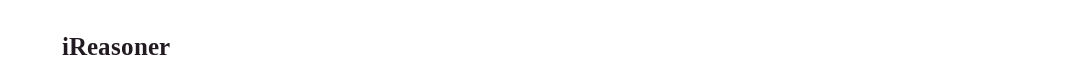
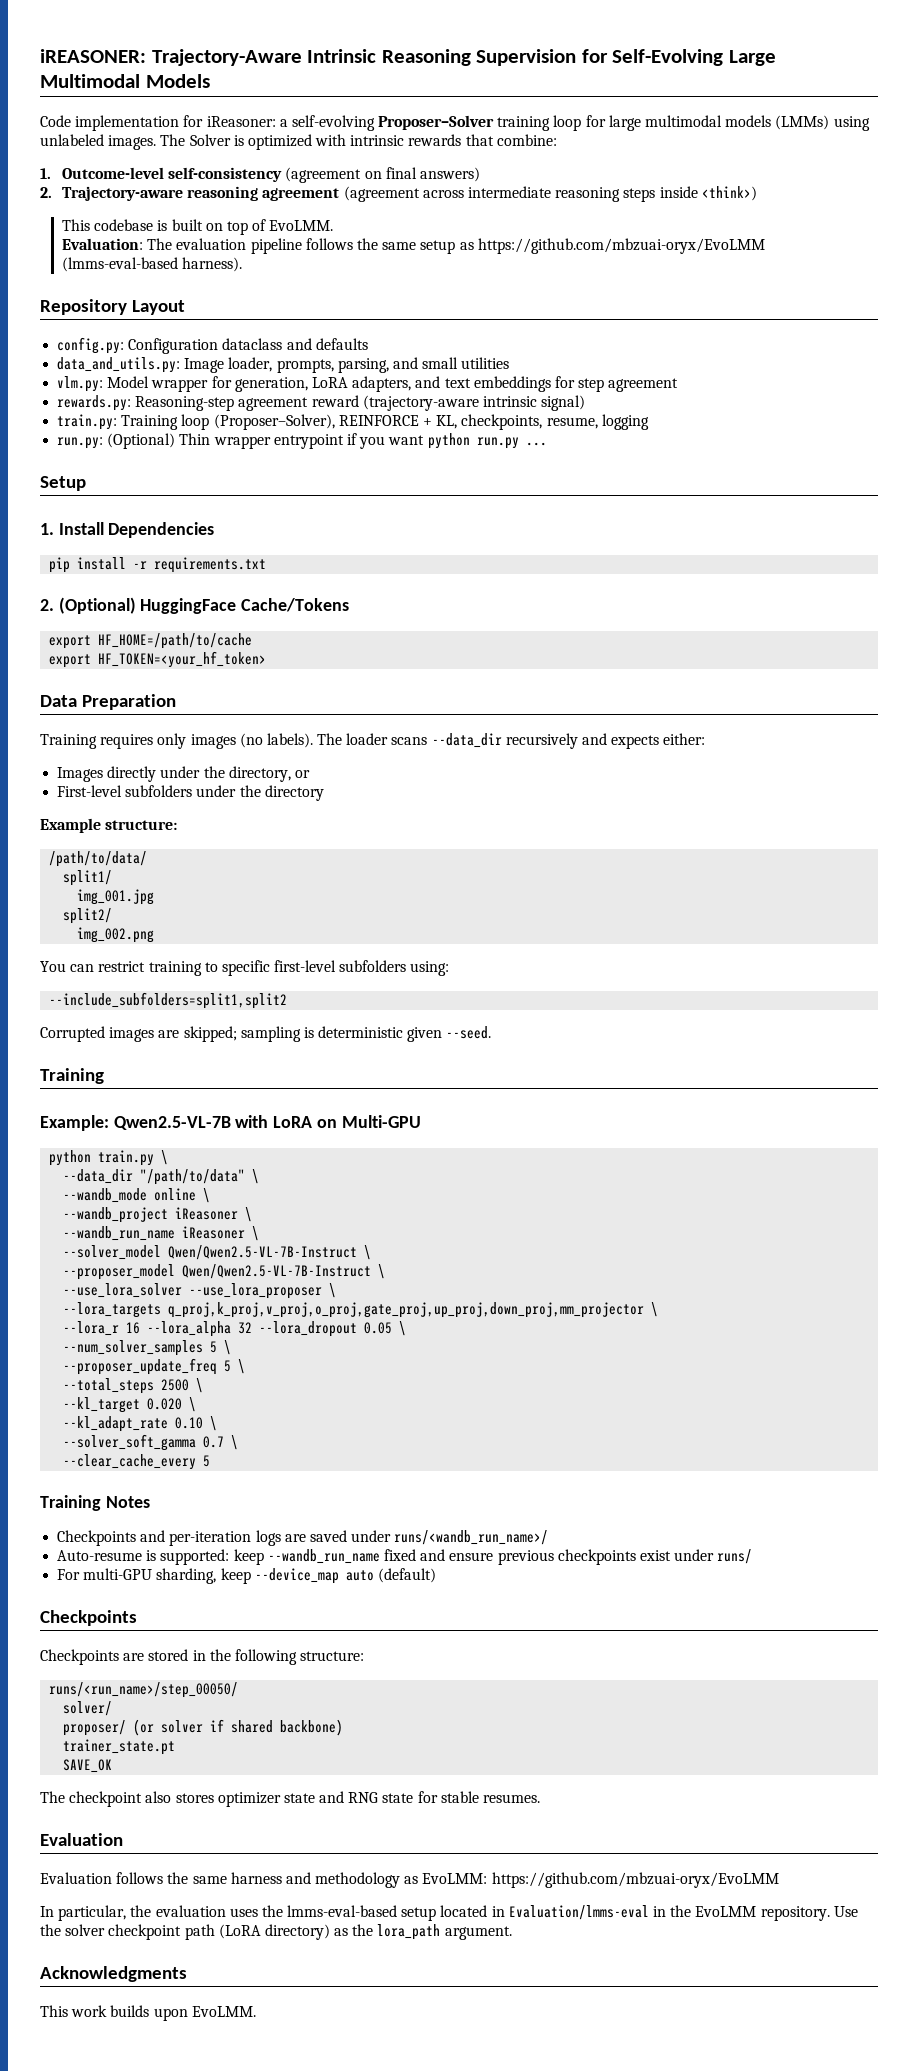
[62,37,170,55] iReasoner -> [40,49,776,66] [40,74,210,88] [40,115,870,131] [40,134,557,150] [40,167,481,183] [40,186,757,202] [62,219,334,235] [62,238,765,254] [62,257,243,272] [40,299,186,315] [57,337,368,354] [57,357,510,373] [57,376,679,392] [57,395,586,411] [57,414,649,430] [57,433,547,449] [40,476,86,491] [40,522,215,538] [49,557,267,573] [40,597,350,614] [49,633,253,649] [49,651,267,668] [40,694,177,710] [40,733,706,749] [57,766,310,782] [57,785,324,801] [40,818,178,833] [49,851,148,867] [63,870,113,886] [77,889,155,905] [63,908,113,924] [77,927,155,943] [40,960,450,976] [49,992,288,1009] [40,1026,492,1042] [40,1068,104,1084] [40,1115,421,1131] [49,1150,169,1166] [63,1169,260,1185] [63,1188,211,1203] [63,1207,253,1223] [63,1226,260,1241] [63,1245,372,1260] [63,1264,386,1280] [63,1283,337,1299] [63,1302,659,1318] [63,1321,407,1337] [63,1340,232,1356] [63,1358,246,1375] [63,1378,204,1394] [63,1397,197,1413] [63,1416,218,1432] [63,1434,239,1451] [63,1454,211,1470] [40,1495,150,1511] [57,1530,549,1546] [57,1549,753,1565] [57,1568,436,1584] [40,1610,137,1626] [40,1649,365,1665] [49,1682,239,1698] [63,1701,113,1716] [63,1719,344,1736] [63,1739,176,1755] [63,1759,113,1773] [40,1791,541,1807] [40,1833,123,1846] [40,1872,779,1888] [40,1905,858,1921] [40,1924,512,1940] [40,1966,187,1982] [40,2005,256,2021] iREASONER: Trajectory-Aware Intrinsic Reasoning Supervision for Self-Evolving Large Multimodal Models // Code implementation for iReasoner: a self-evolving Proposer–Solver training loop for large multimodal models (LMMs) using unlabeled images. The Solver is optimized with intrinsic rewards that combine: // 1. Outcome-level self-consistency (agreement on final answers) // 2. Trajectory-aware reasoning agreement (agreement across intermediate reasoning steps inside <think>) // This codebase is built on top of EvoLMM. // Evaluation: The evaluation pipeline follows the same setup as https://github.com/mbzuai-oryx/EvoLMM (lmms-eval-based harness). // Repository Layout // config.py: Configuration dataclass and defaults // data_and_utils.py: Image loader, prompts, parsing, and small utilities // vlm.py: Model wrapper for generation, LoRA adapters, and text embeddings for step agreement // rewards.py: Reasoning-step agreement reward (trajectory-aware intrinsic signal) // train.py: Training loop (Proposer–Solver), REINFORCE + KL, checkpoints, resume, logging // run.py: (Optional) Thin wrapper entrypoint if you want python run.py ... // Setup // 1. Install Dependencies // pip install -r requirements.txt // 2. (Optional) HuggingFace Cache/Tokens // export HF_HOME=/path/to/cache // export HF_TOKEN=<your_hf_token> // Data Preparation // Training requires only images (no labels). The loader scans --data_dir recursively and expects either: // Images directly under the directory, or // First-level subfolders under the directory // Example structure: // /path/to/data/ // split1/ // img_001.jpg // split2/ // img_002.png // You can restrict training to specific first-level subfolders using: // --include_subfolders=split1,split2 // Corrupted images are skipped; sampling is deterministic given --seed. // Training // Example: Qwen2.5-VL-7B with LoRA on Multi-GPU // python train.py \ // --data_dir "/path/to/data" \ // --wandb_mode online \ // --wandb_project iReasoner \ // --wandb_run_name iReasoner \ // --solver_model Qwen/Qwen2.5-VL-7B-Instruct \ // --proposer_model Qwen/Qwen2.5-VL-7B-Instruct \ // --use_lora_solver --use_lora_proposer \ // --lora_targets q_proj,k_proj,v_proj,o_proj,gate_proj,up_proj,down_proj,mm_projector \ // --lora_r 16 --lora_alpha 32 --lora_dropout 0.05 \ // --num_solver_samples 5 \ // --proposer_update_freq 5 \ // --total_steps 2500 \ // --kl_target 0.020 \ // --kl_adapt_rate 0.10 \ // --solver_soft_gamma 0.7 \ // --clear_cache_every 5 // Training Notes // Checkpoints and per-iteration logs are saved under runs/<wandb_run_name>/ // Auto-resume is supported: keep --wandb_run_name fixed and ensure previous checkpoints exist under runs/ // For multi-GPU sharding, keep --device_map auto (default) // Checkpoints // Checkpoints are stored in the following structure: // runs/<run_name>/step_00050/ // solver/ // proposer/ (or solver if shared backbone) // trainer_state.pt // SAVE_OK // The checkpoint also stores optimizer state and RNG state for stable resumes. // Evaluation // Evaluation follows the same harness and methodology as EvoLMM: https://github.com/mbzuai-oryx/EvoLMM // In particular, the evaluation uses the lmms-eval-based setup located in Evaluation/lmms-eval in the EvoLMM repository. Use the solver checkpoint path (LoRA directory) as the lora_path argument. // Acknowledgments // This work builds upon EvoLMM.

